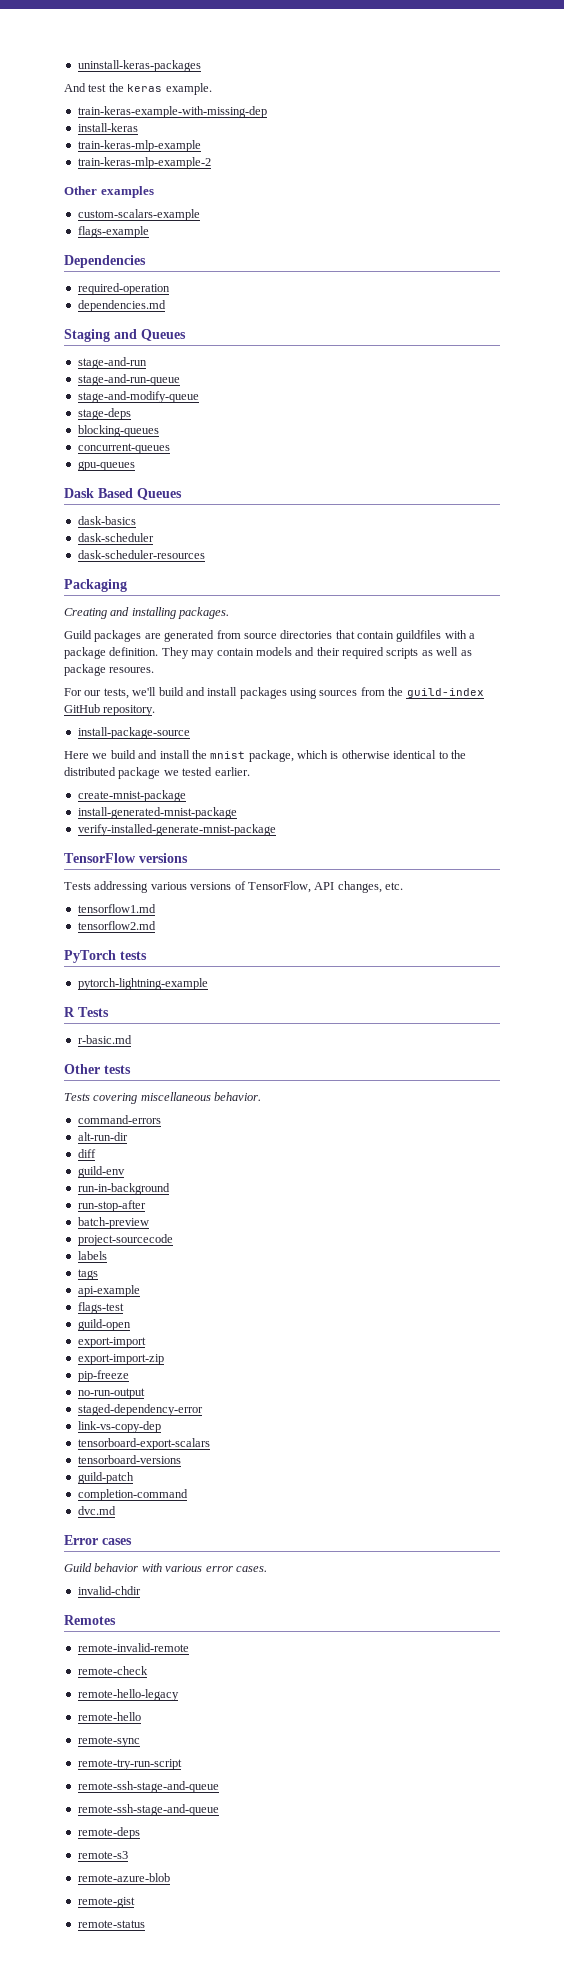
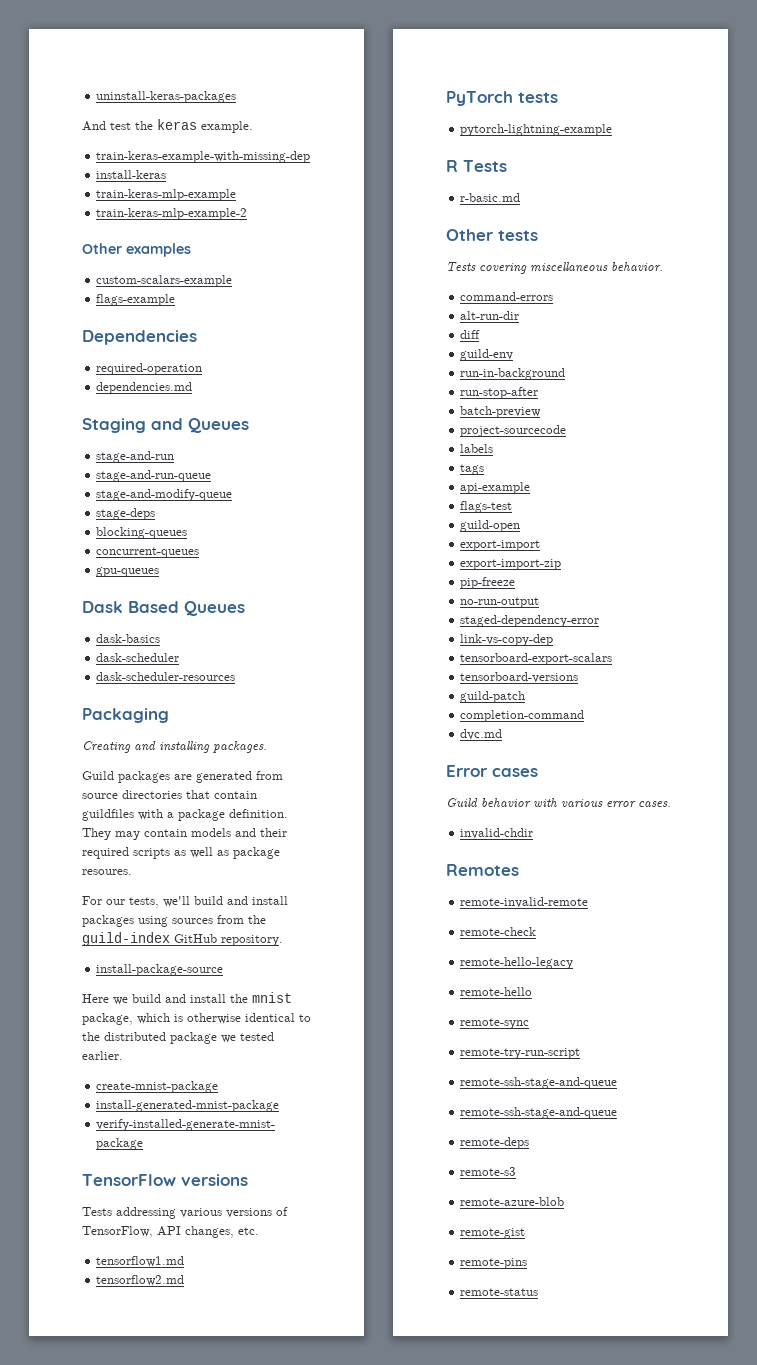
(135, 1902) none -> [460,1258,528,1269] // remote-pins

